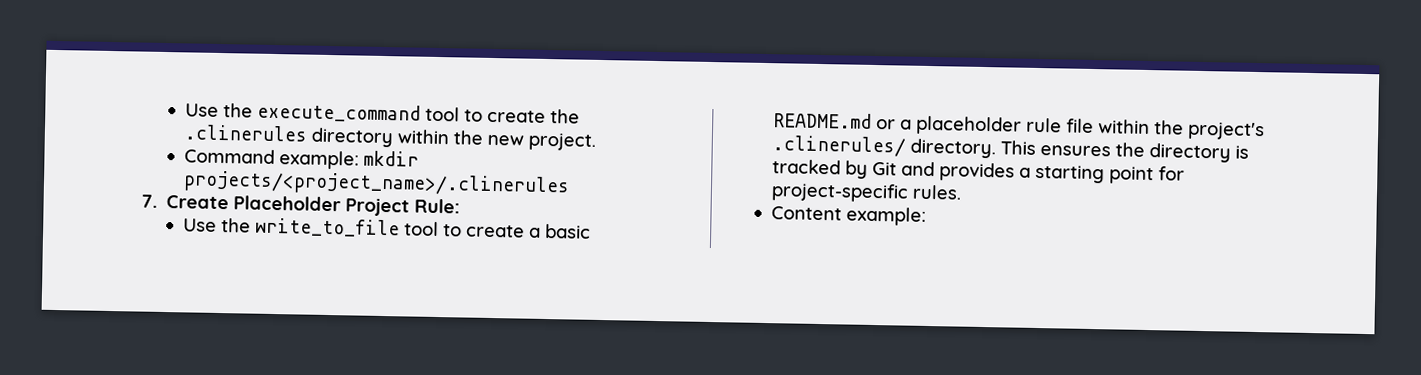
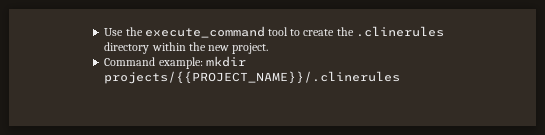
[183,170,571,198] [141,194,461,217] [183,217,592,239] [773,112,1266,141] [772,135,1250,163] [772,159,1186,185] [771,182,963,203] [771,206,927,226] projects/<project_name>/.clinerules // 7. Create Placeholder Project Rule: // Use the write_to_file tool to create a basic README.md or a placeholder rule file within the project's .clinerules/ directory. This ensures the directory is tracked by Git and provides a starting point for project-specific rules. // Content example: -> [104,71,401,84] projects/{{PROJECT_NAME}}/.clinerules

